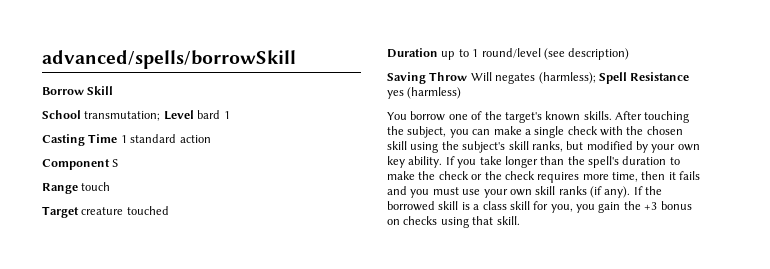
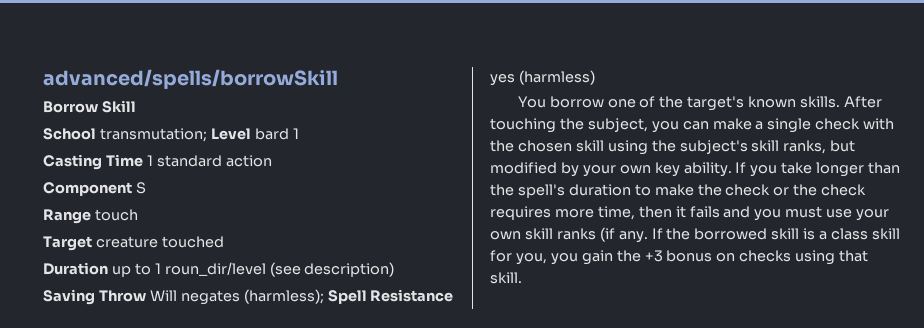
[481,48,541,58] round/level -> [164,262,266,276] roun_dir/level
[604,186,631,198] any). -> [618,231,648,243] any.

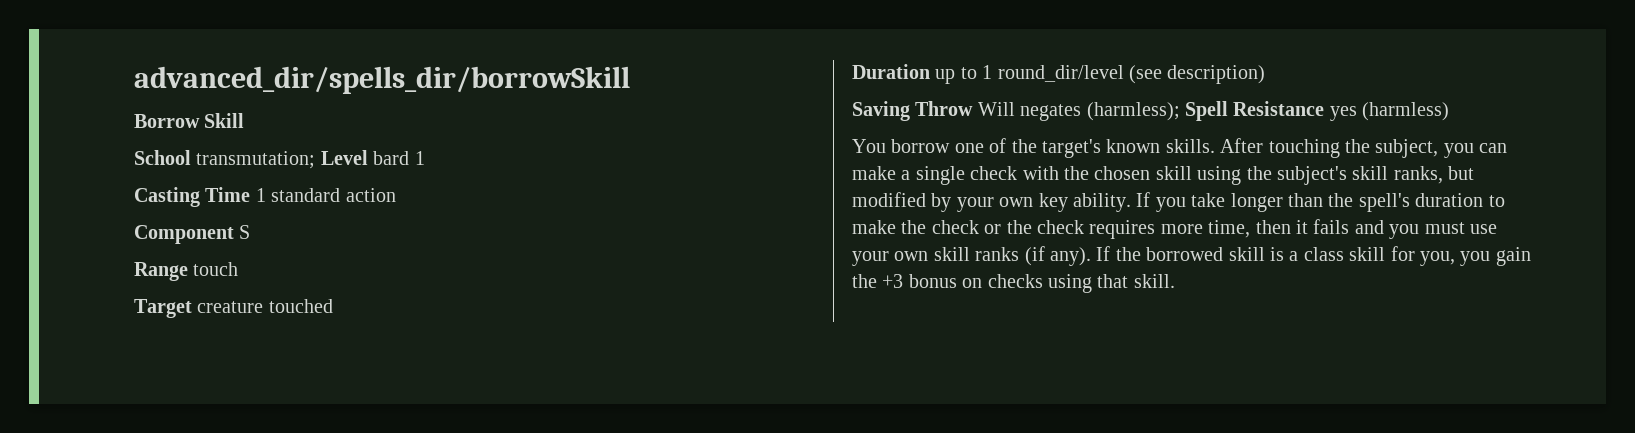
[43,69,338,89] advanced/spells/borrowSkill -> [134,66,630,94] advanced_dir/spells_dir/borrowSkill
[164,262,266,276] roun_dir/level -> [997,65,1124,82] round_dir/level
[618,231,648,243] any. -> [1050,247,1091,266] any).

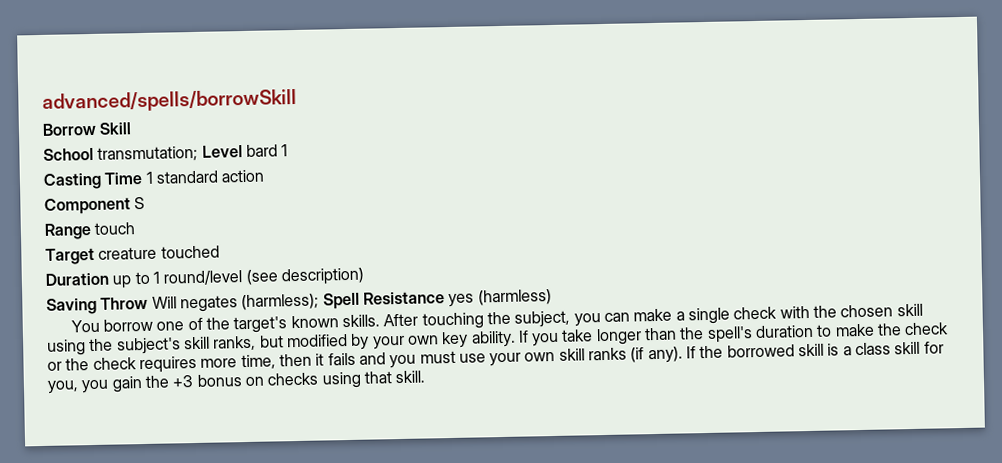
[134,66,630,94] advanced_dir/spells_dir/borrowSkill -> [42,88,297,113] advanced/spells/borrowSkill
[997,65,1124,82] round_dir/level -> [163,270,243,286] round/level

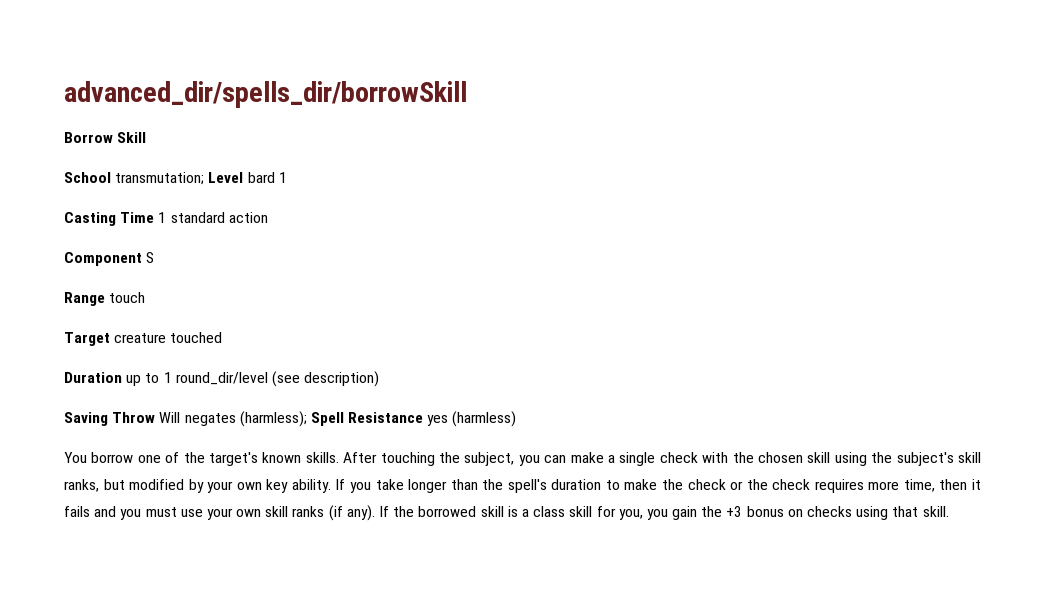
[42,88,297,113] advanced/spells/borrowSkill -> [64,81,467,108] advanced_dir/spells_dir/borrowSkill
[163,270,243,286] round/level -> [175,372,268,385] round_dir/level

